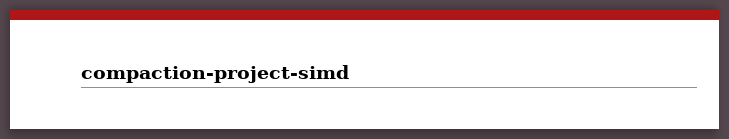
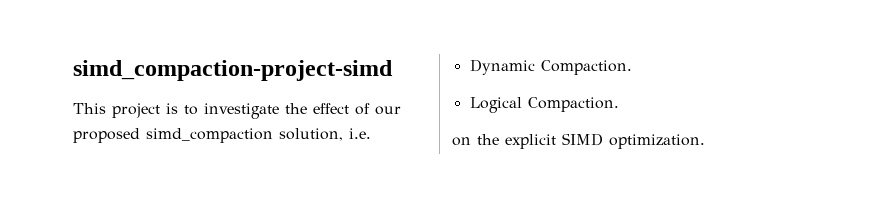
[81,65,349,83] compaction-project-simd -> [73,60,393,81] [73,103,401,119] [73,128,371,143] [469,59,632,75] [469,97,619,113] [452,133,705,149] simd_compaction-project-simd // This project is to investigate the effect of our proposed simd_compaction solution, i.e. // Dynamic Compaction. // Logical Compaction. // on the explicit SIMD optimization.

